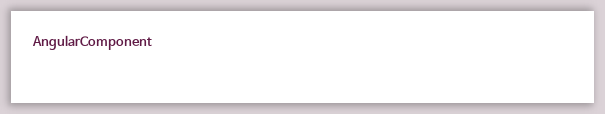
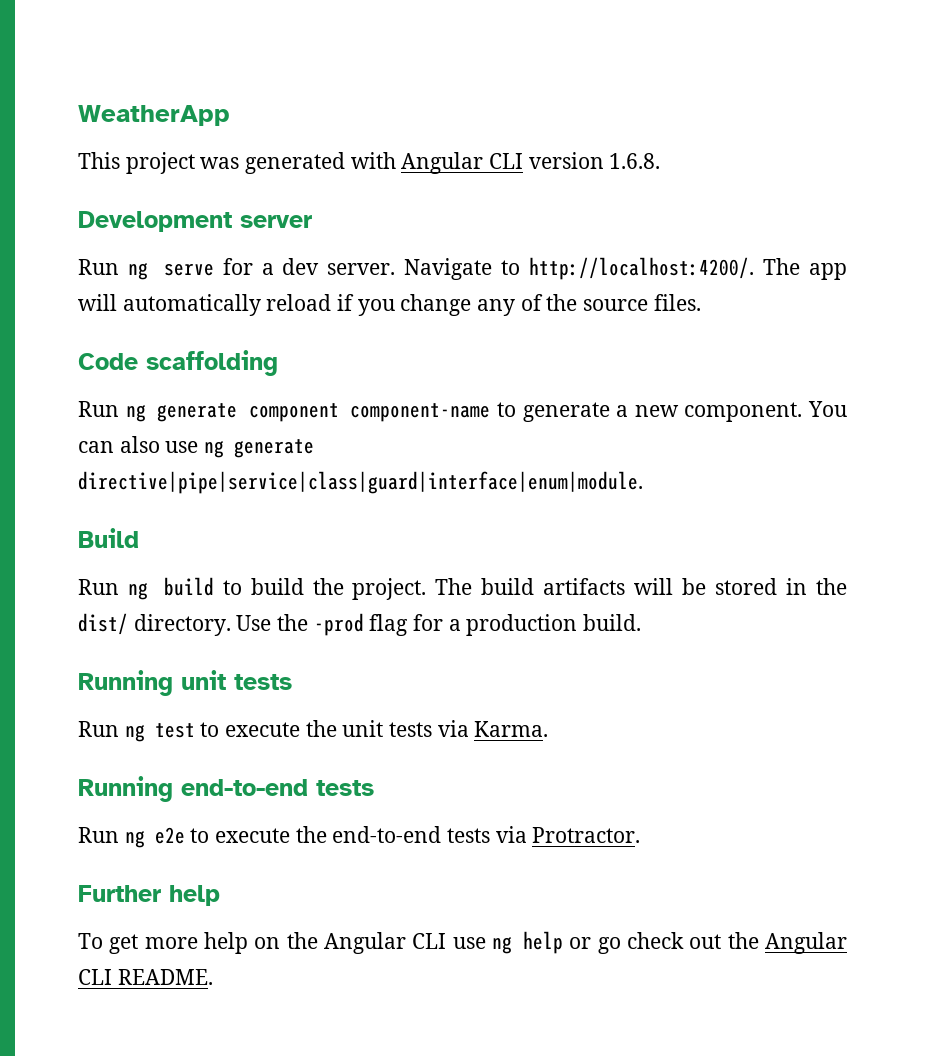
[32,35,152,50] AngularComponent -> [78,105,230,126] [78,152,661,174] [78,211,312,232] [78,257,847,280] [78,294,701,316] [78,350,278,376] [78,401,847,422] [78,436,315,458] [78,471,643,494] [78,528,139,548] [78,577,847,600] [78,613,642,636] [78,670,292,696] [78,720,549,742] [78,776,374,802] [78,826,641,848] [78,885,220,906] [78,931,847,954] [78,969,213,985] WeatherApp // This project was generated with Angular CLI version 1.6.8. // Development server // Run ng serve for a dev server. Navigate to http://localhost:4200/. The app will automatically reload if you change any of the source files. // Code scaffolding // Run ng generate component component-name to generate a new component. You can also use ng generate directive|pipe|service|class|guard|interface|enum|module. // Build // Run ng build to build the project. The build artifacts will be stored in the dist/ directory. Use the -prod flag for a production build. // Running unit tests // Run ng test to execute the unit tests via Karma. // Running end-to-end tests // Run ng e2e to execute the end-to-end tests via Protractor. // Further help // To get more help on the Angular CLI use ng help or go check out the Angular CLI README.

